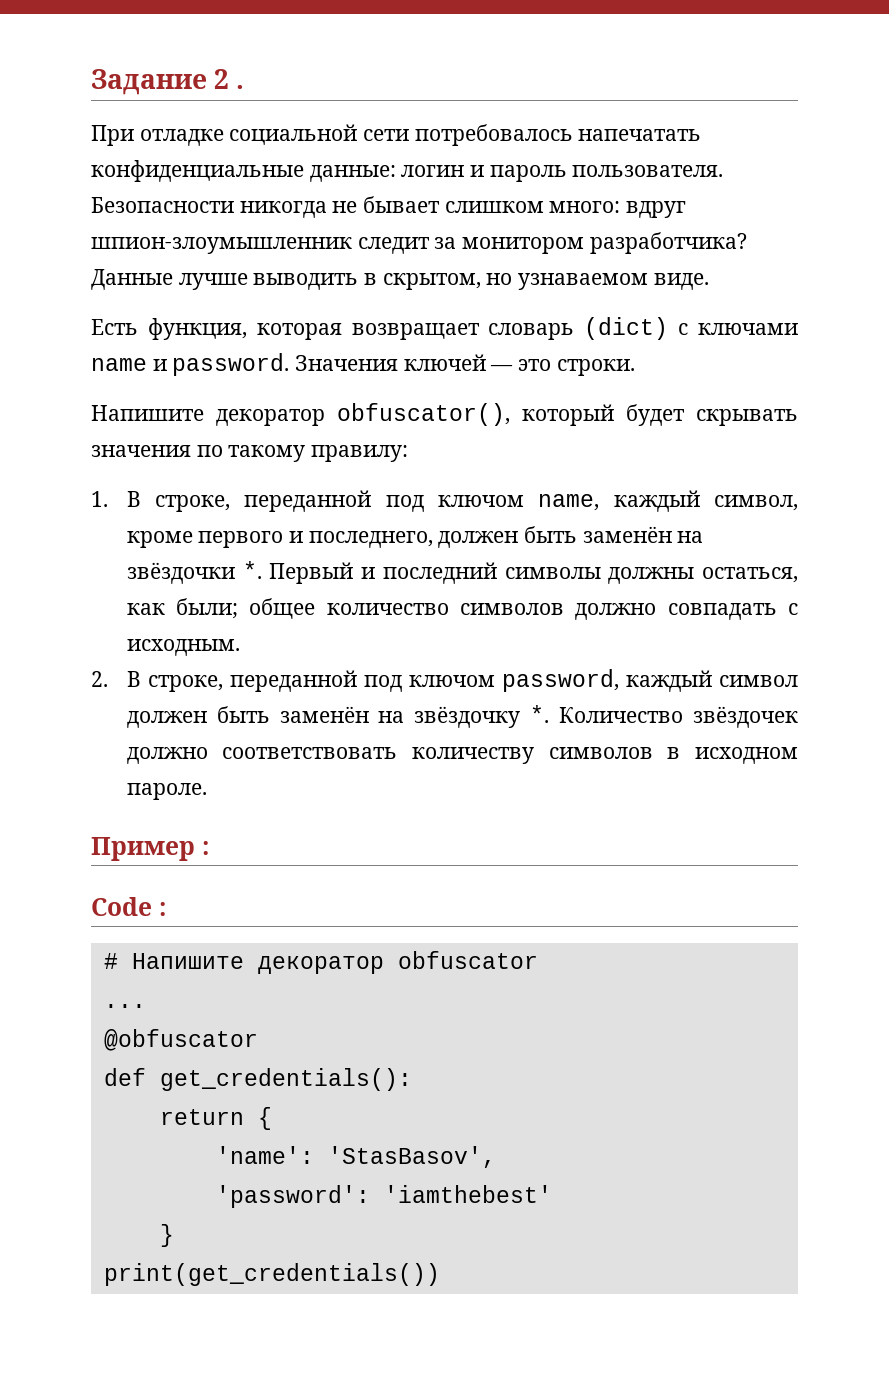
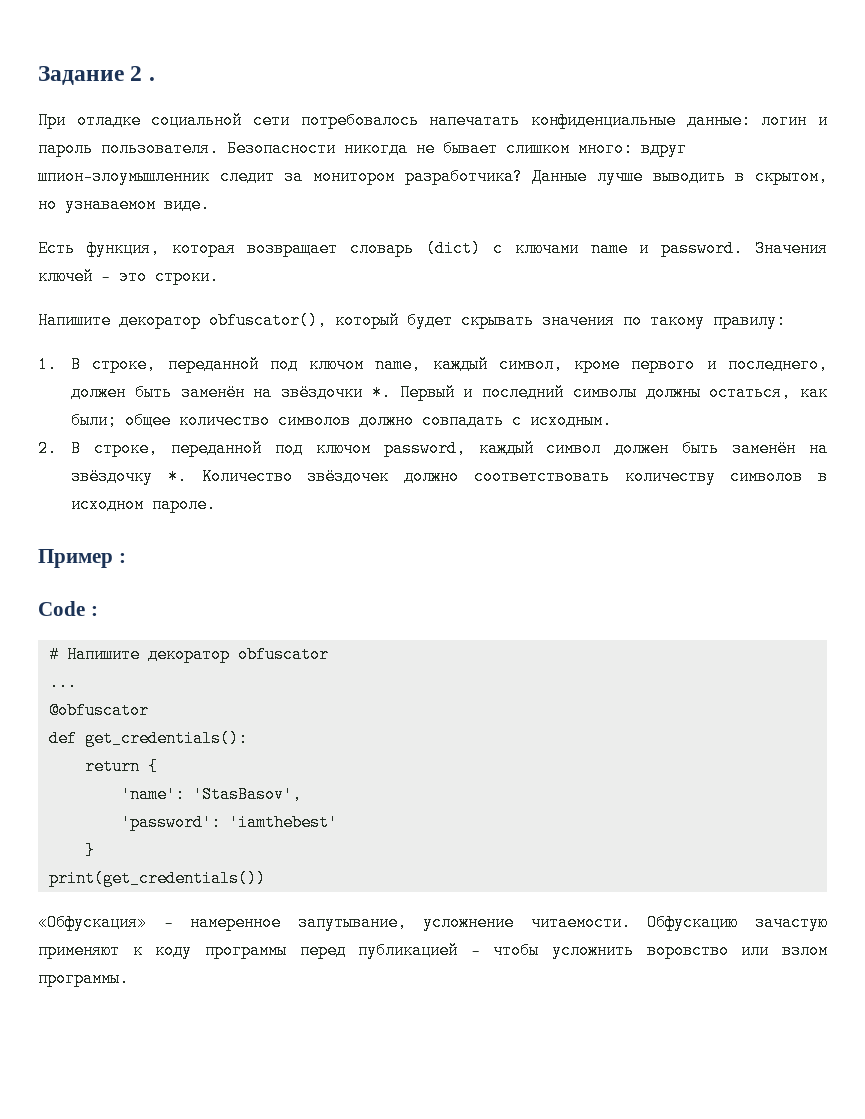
(440, 1274) none -> [38,914,827,931] [38,943,827,959] [38,970,129,987] // «Обфускация» — намеренное запутывание, усложнение читаемости. Обфускацию зачастую применяют к коду программы перед публикацией — чтобы усложнить воровство или взлом программы.

